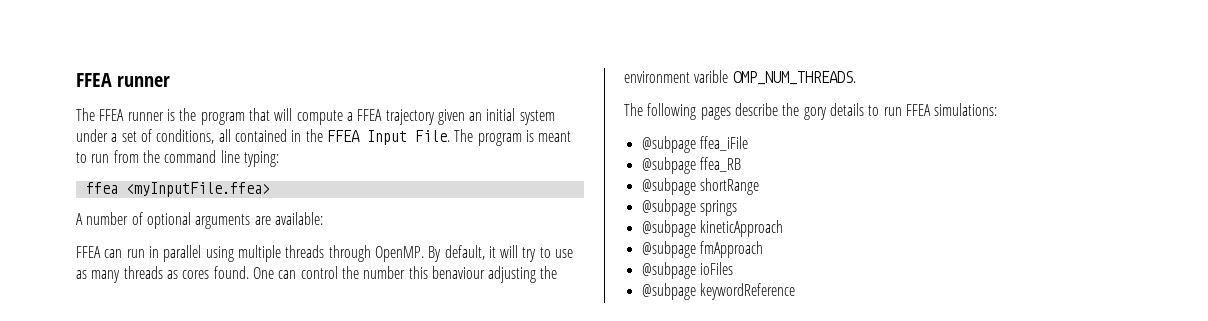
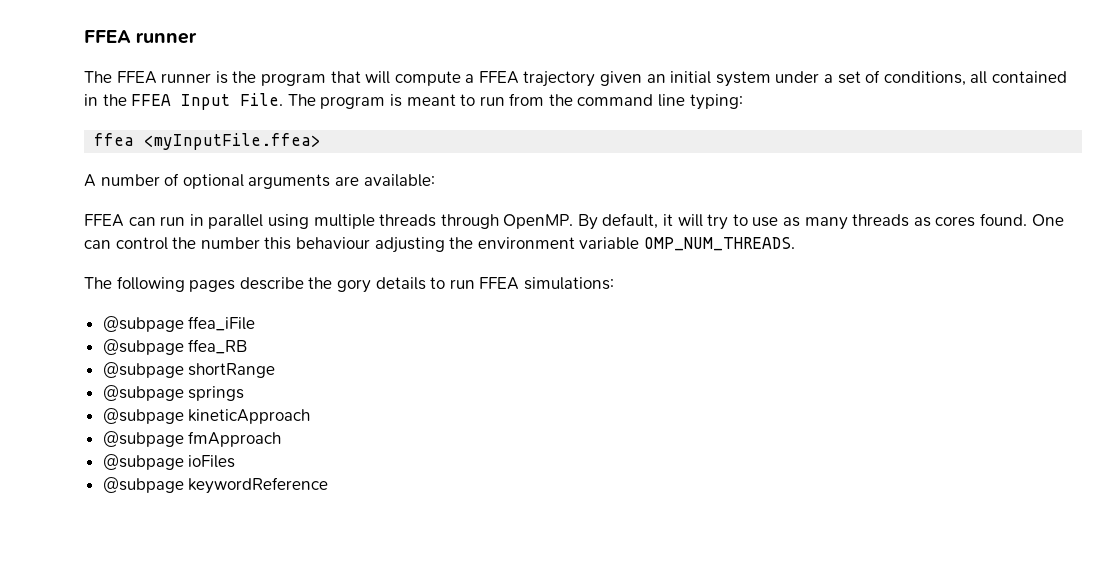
[431,266,485,279] benaviour -> [295,237,370,249] behaviour
[694,70,729,83] varible -> [579,237,640,250] variable

